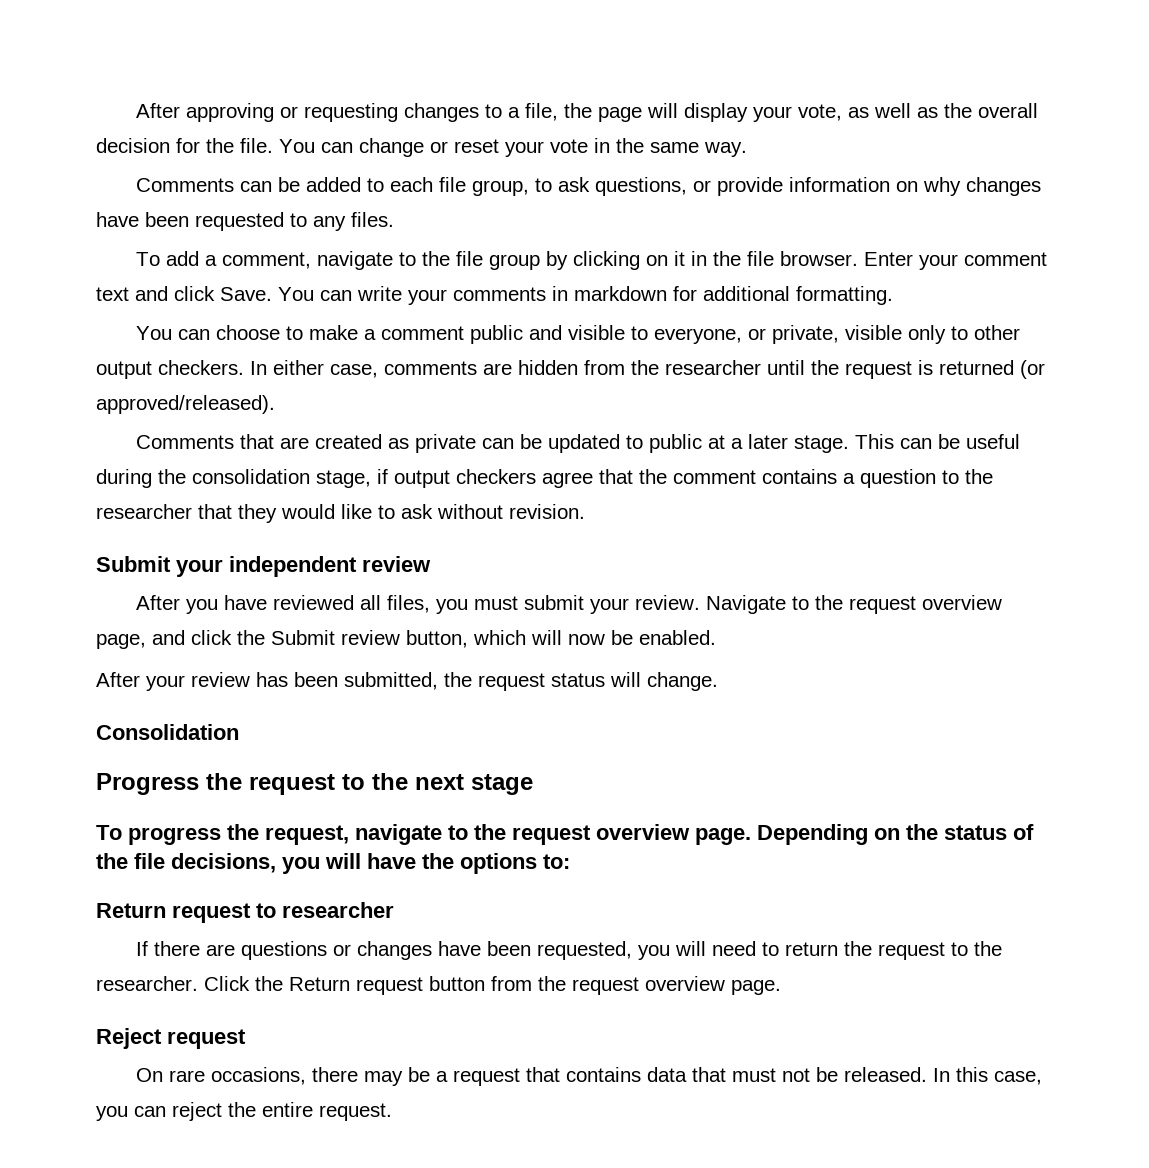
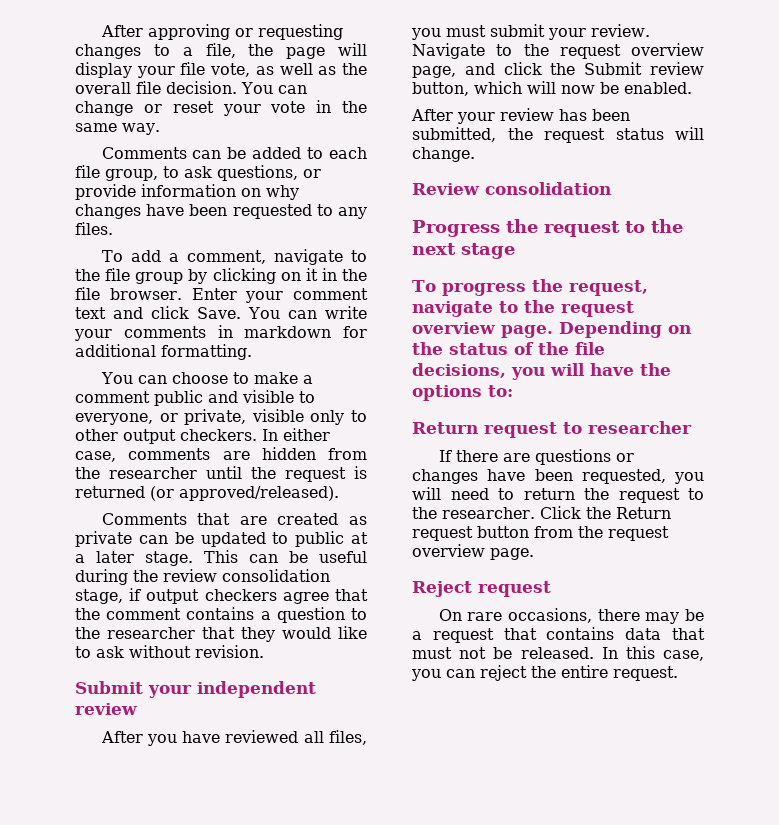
(792, 114) none -> [180,62,206,75] file
[96,138,273,153] decision for the file. -> [136,81,237,94] file decision.
(186, 476) none -> [163,569,217,582] review
[96,724,239,740] Consolidation -> [412,182,611,195] Review consolidation

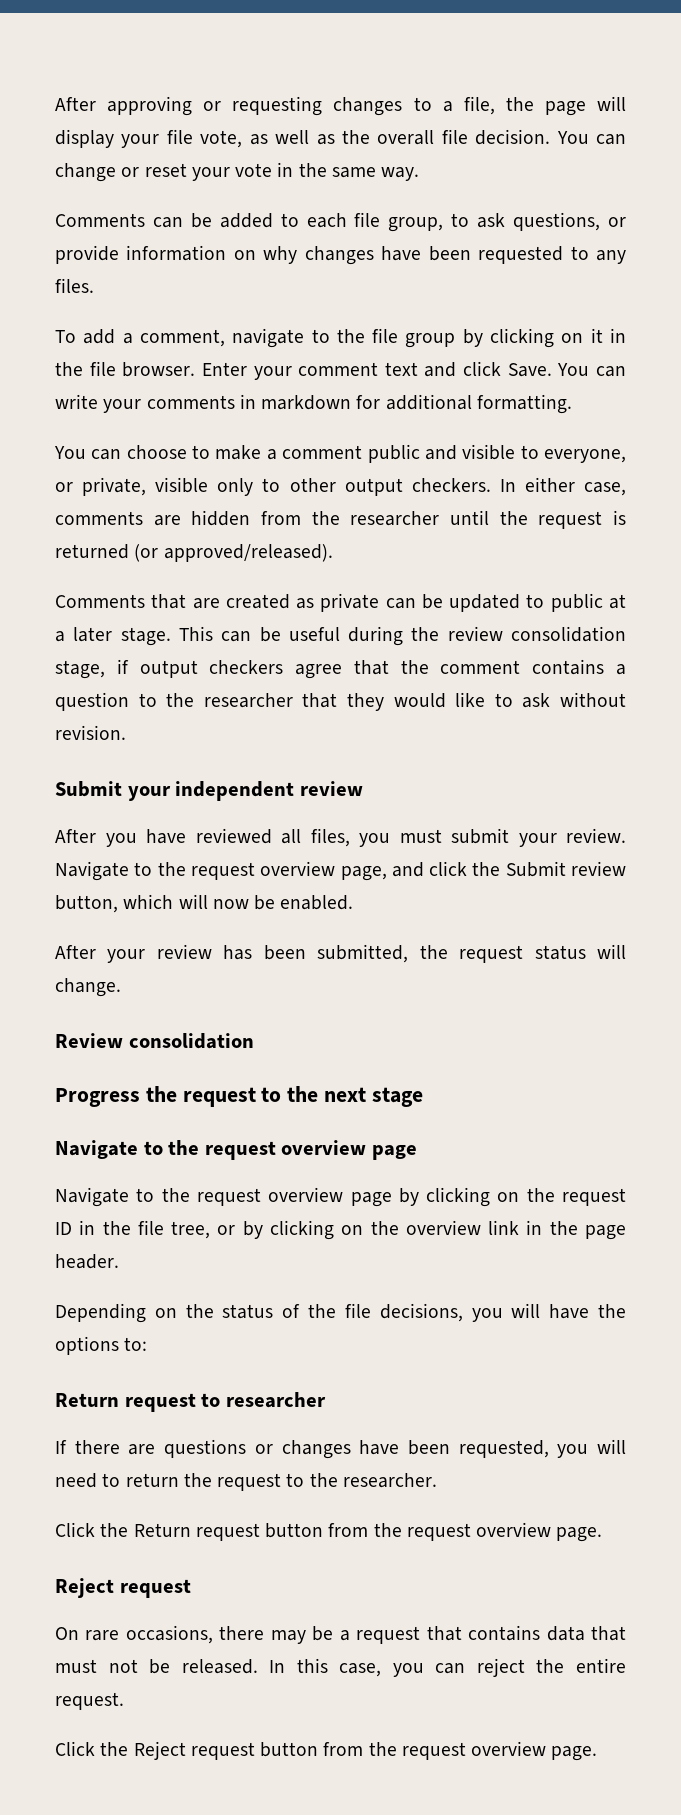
[412,279,648,296] [412,300,634,317] [412,322,553,338] To progress the request, navigate to the request overview page. -> [55,1140,417,1160] [55,1187,627,1207] [55,1220,626,1240] [55,1254,119,1269] Navigate to the request overview page // Navigate to the request overview page by clicking on the request ID in the file tree, or by clicking on the overview link in the page header. //
(535, 513) none -> (437, 1480) //
(678, 673) none -> [55,1741,598,1761] // Click the Reject request button from the request overview page.

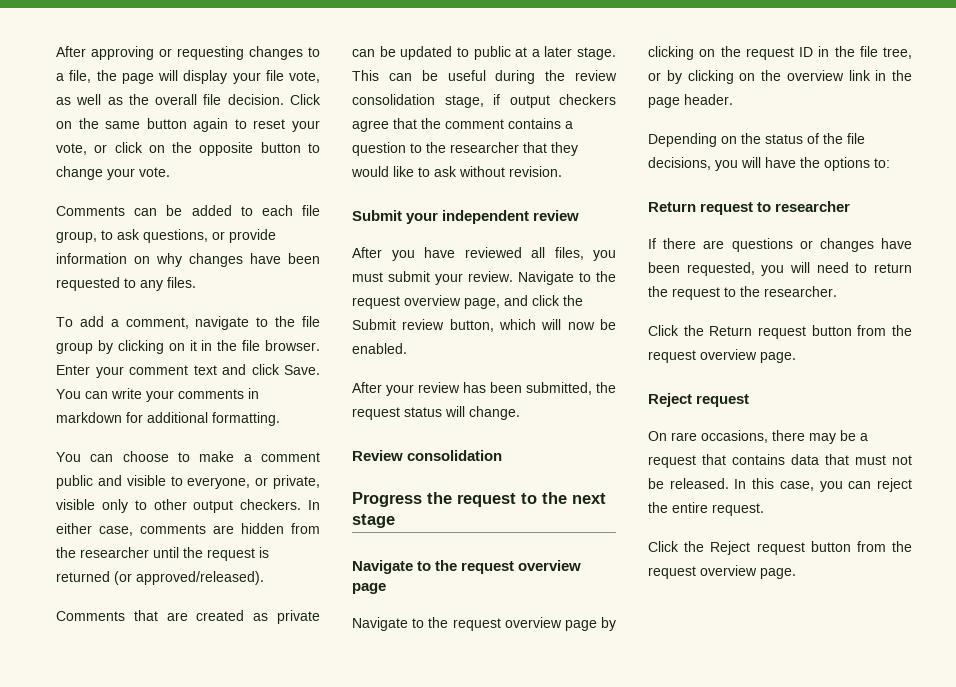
[556,131,626,145] [55,162,420,182] You can change or reset your vote in the same way. -> [290,94,321,105] [56,118,321,132] [56,142,320,156] [56,166,170,180] Click on the same button again to reset your vote, or click on the opposite button to change your vote.

